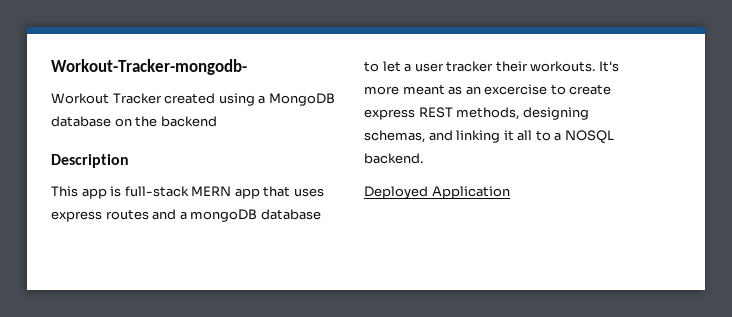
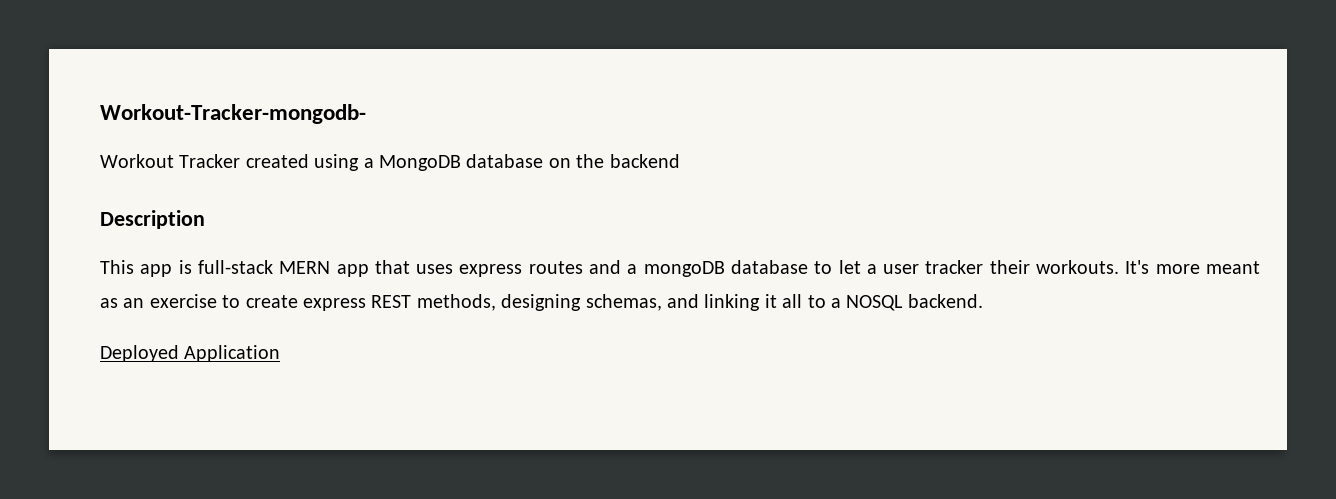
[484,84,548,95] excercise -> [149,294,217,308] exercise

